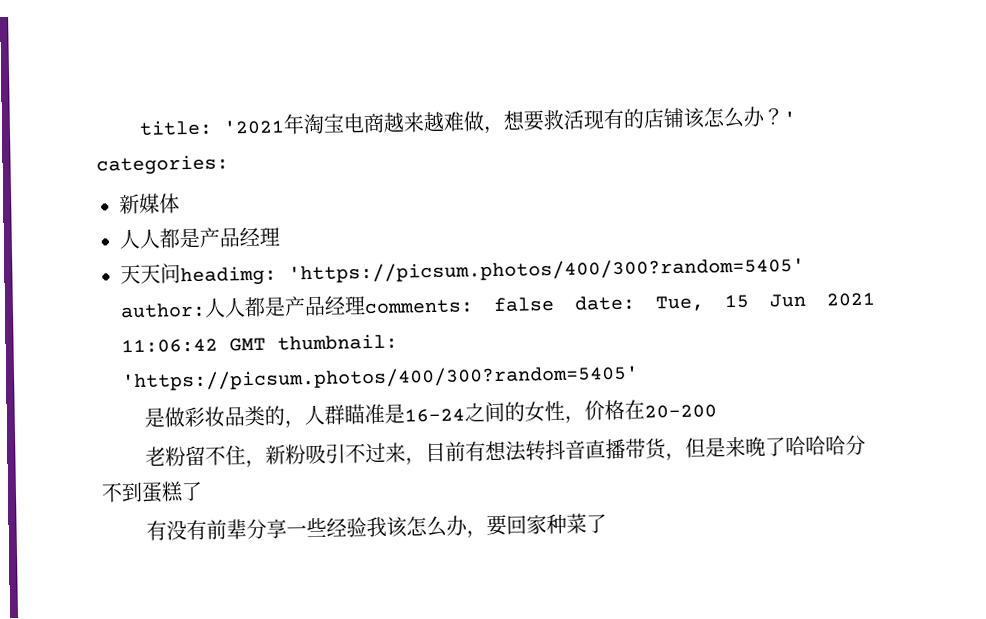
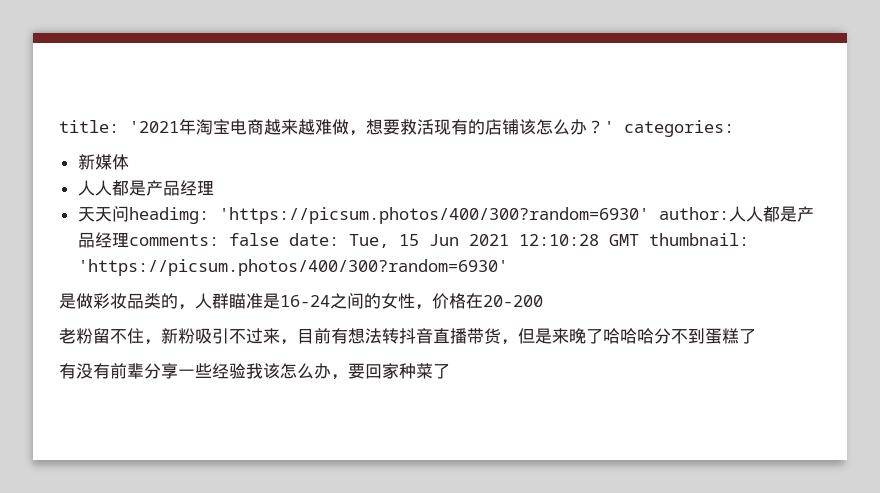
[288,256,805,284] 'https://picsum.photos/400/300?random=5405' -> [218,207,649,224] 'https://picsum.photos/400/300?random=6930'
[121,338,218,354] 11:06:42 -> [518,234,599,246] 12:10:28
[122,364,639,392] 'https://picsum.photos/400/300?random=5405' -> [77,259,508,276] 'https://picsum.photos/400/300?random=6930'

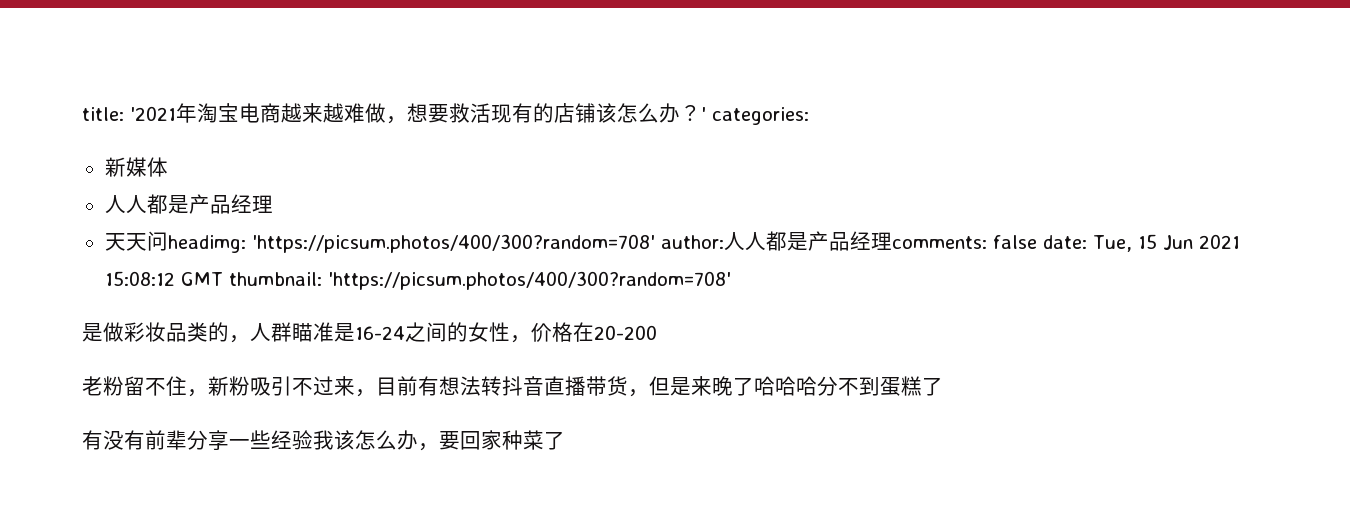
[218,207,649,224] 'https://picsum.photos/400/300?random=6930' -> [251,234,655,253] 'https://picsum.photos/400/300?random=708'
[518,234,599,246] 12:10:28 -> [104,271,175,286] 15:08:12
[77,259,508,276] 'https://picsum.photos/400/300?random=6930' -> [327,271,731,290] 'https://picsum.photos/400/300?random=708'

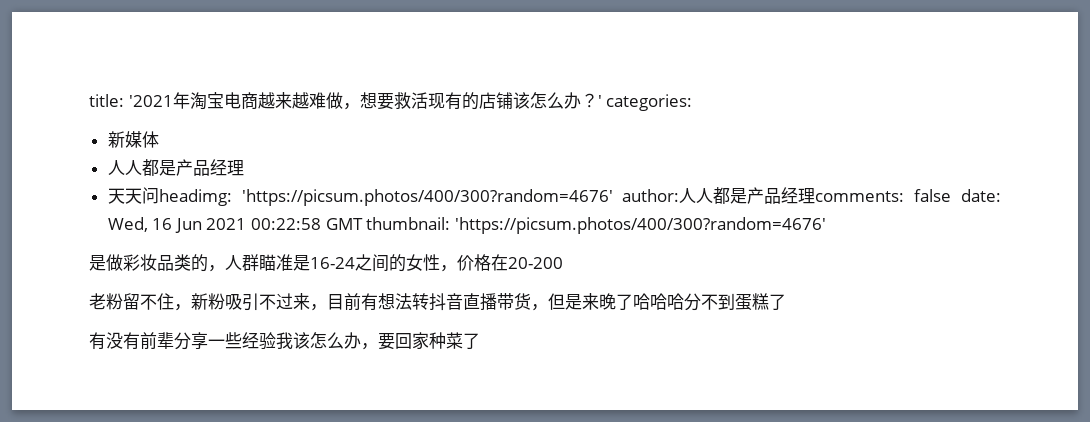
[251,234,655,253] 'https://picsum.photos/400/300?random=708' -> [241,189,613,206] 'https://picsum.photos/400/300?random=4676'
[1092,234,1157,252] Tue, 15 -> [107,217,173,232] Wed, 16
[104,271,175,286] 15:08:12 -> [251,218,322,230] 00:22:58
[327,271,731,290] 'https://picsum.photos/400/300?random=708' -> [454,217,826,234] 'https://picsum.photos/400/300?random=4676'

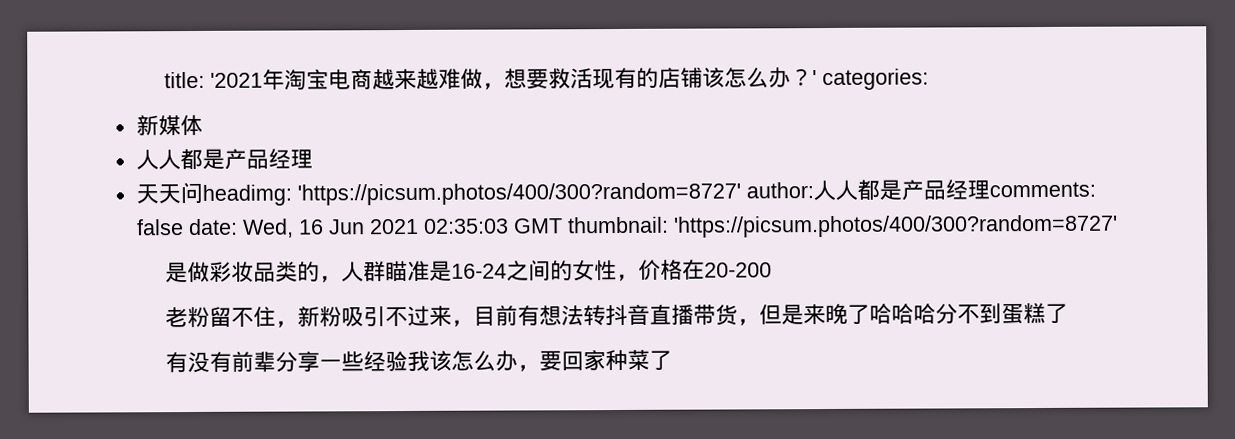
[241,189,613,206] 'https://picsum.photos/400/300?random=4676' -> [296,182,741,206] 'https://picsum.photos/400/300?random=8727'
[251,218,322,230] 00:22:58 -> [422,218,509,234] 02:35:03
[454,217,826,234] 'https://picsum.photos/400/300?random=4676' -> [672,214,1118,238] 'https://picsum.photos/400/300?random=8727'

